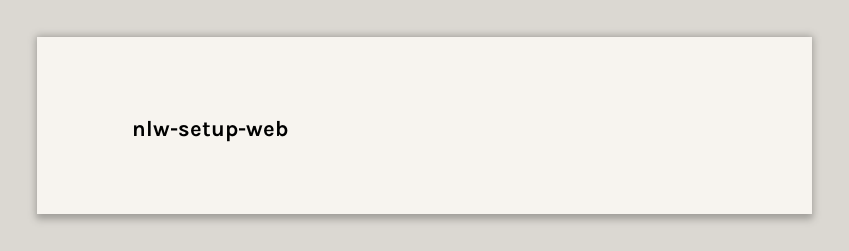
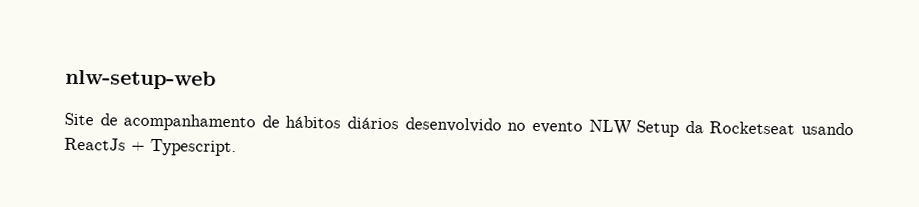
(289, 131) none -> [64,112,855,137] [64,137,237,157] // Site de acompanhamento de hábitos diários desenvolvido no evento NLW Setup da Rocketseat usando ReactJs + Typescript.

